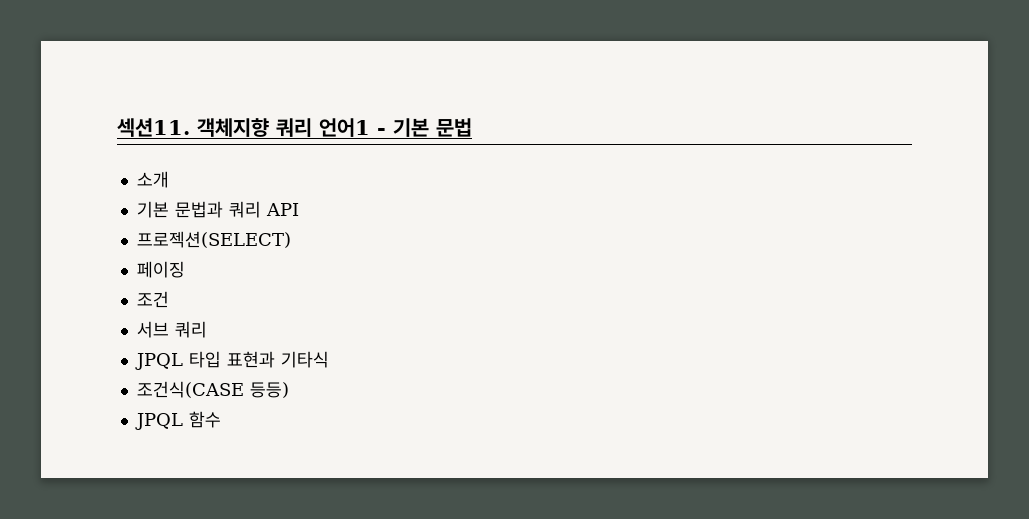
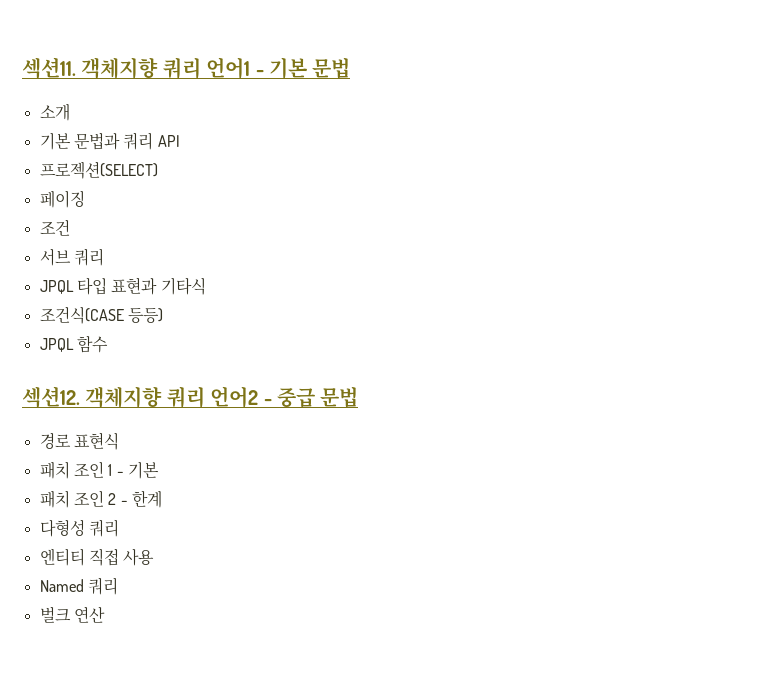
(221, 419) none -> [22,386,359,408] [39,432,119,450] [39,461,159,479] [39,490,162,508] [39,519,119,537] [39,548,155,566] [39,577,118,595] [39,606,105,623] // 섹션12. 객체지향 쿼리 언어2 - 중급 문법 // 경로 표현식 // 패치 조인 1 - 기본 // 패치 조인 2 - 한계 // 다형성 쿼리 // 엔티티 직접 사용 // Named 쿼리 // 벌크 연산

